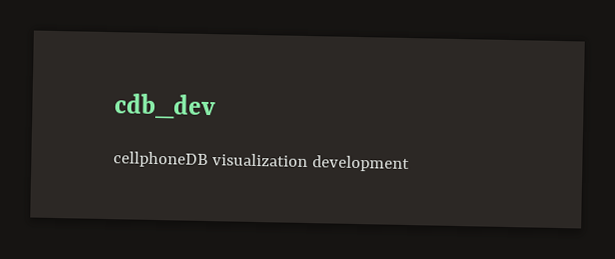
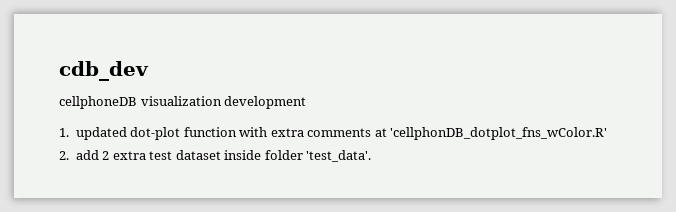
(410, 164) none -> [59,127,608,140] [59,150,372,162] // 1. updated dot-plot function with extra comments at 'cellphonDB_dotplot_fns_wColor.R' // 2. add 2 extra test dataset inside folder 'test_data'.

